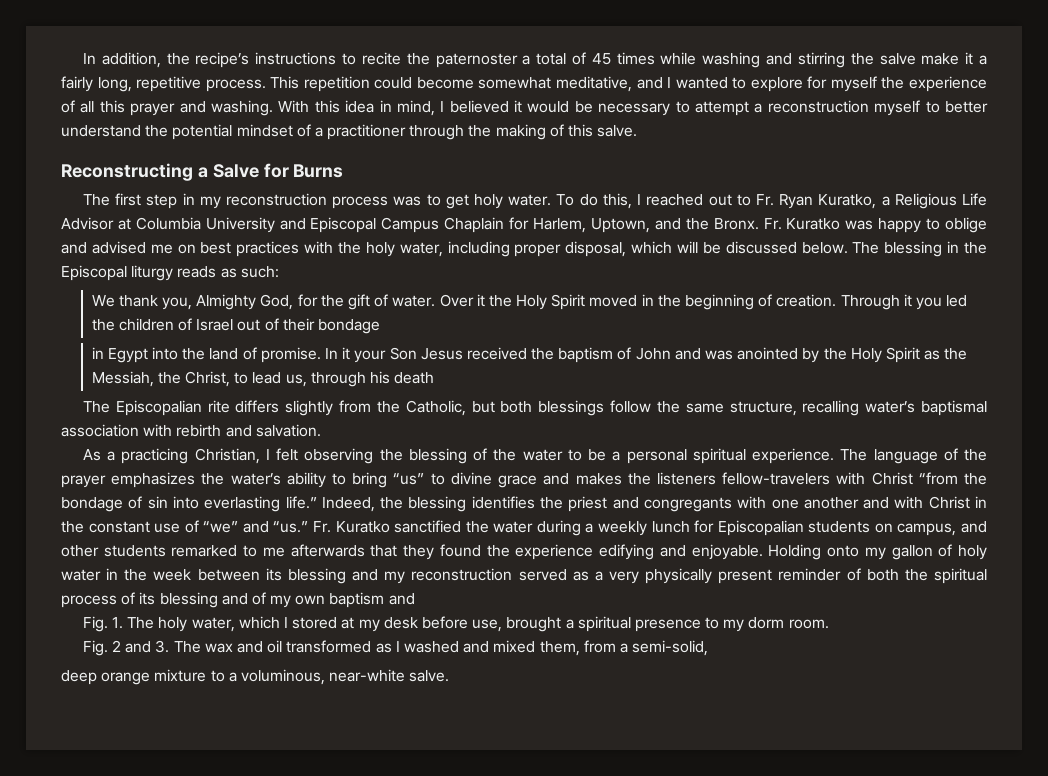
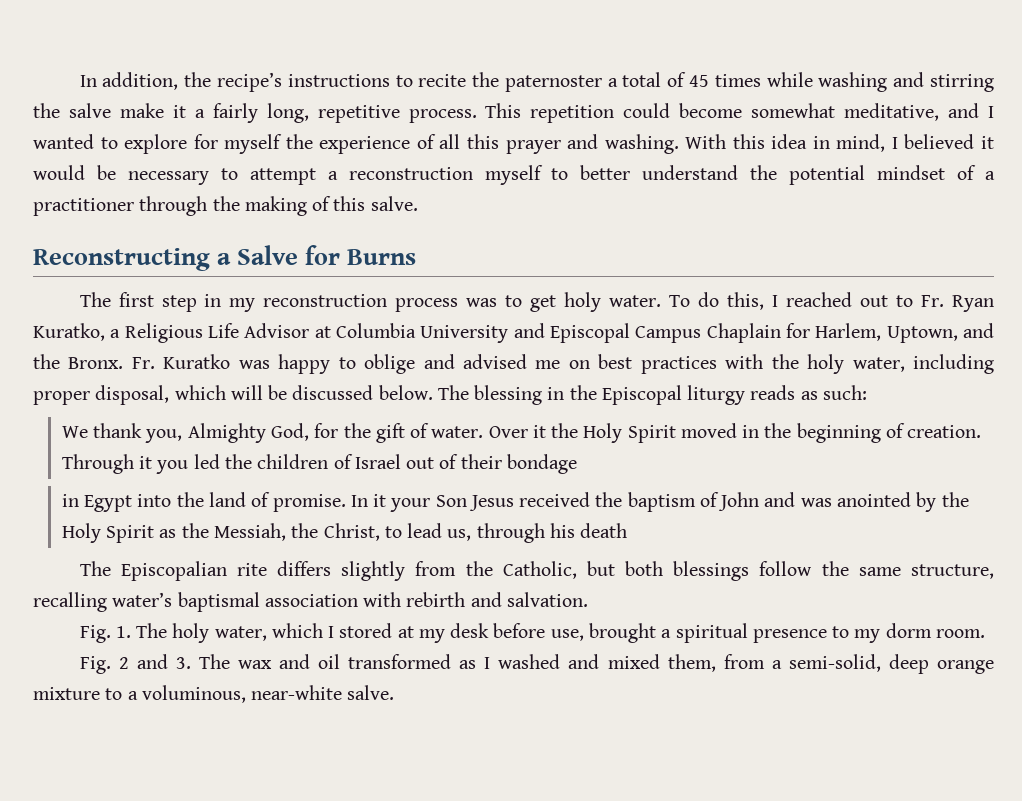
[82,448,987,464] [61,472,988,488] [61,496,987,512] [61,520,987,536] [61,544,987,560] [61,568,987,584] [61,592,415,608] // As a practicing Christian, I felt observing the blessing of the water to be a personal spiritual experience. The language of the prayer emphasizes the water’s ability to bring “us” to divine grace and makes the listeners fellow-travelers with Christ “from the bondage of sin into everlasting life.” Indeed, the blessing identifies the priest and congregants with one another and with Christ in the constant use of “we” and “us.” Fr. Kuratko sanctified the water during a weekly lunch for Episcopalian students on campus, and other students remarked to me afterwards that they found the experience edifying and enjoyable. Holding onto my gallon of holy water in the week between its blessing and my reconstruction served as a very physically present reminder of both the spiritual process of its blessing and of my own baptism and -> (588, 599) none
(709, 648) // -> (881, 663) none

